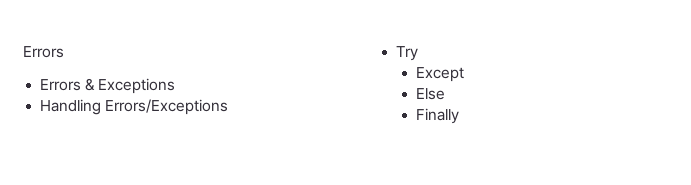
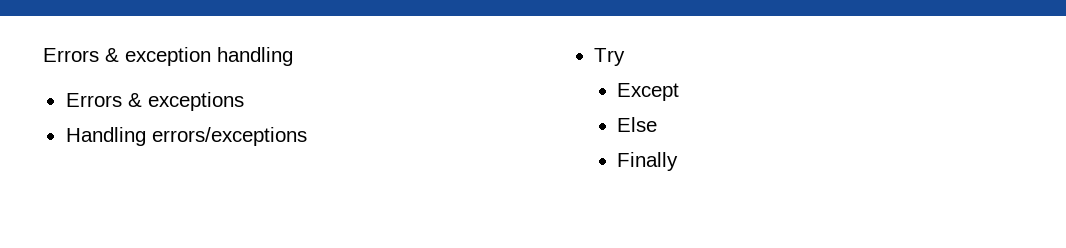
[23,46,64,58] [40,78,176,94] Errors // Errors & Exceptions -> [43,47,293,66] [65,92,244,111] Errors & exception handling // Errors & exceptions
[105,99,229,115] Errors/Exceptions -> [151,127,307,146] errors/exceptions

